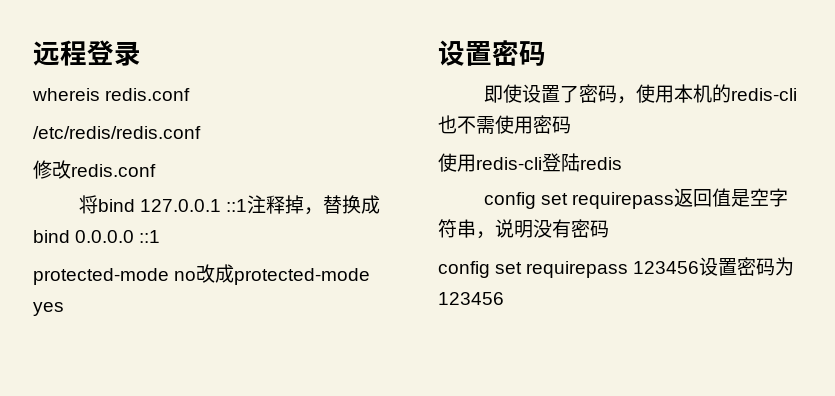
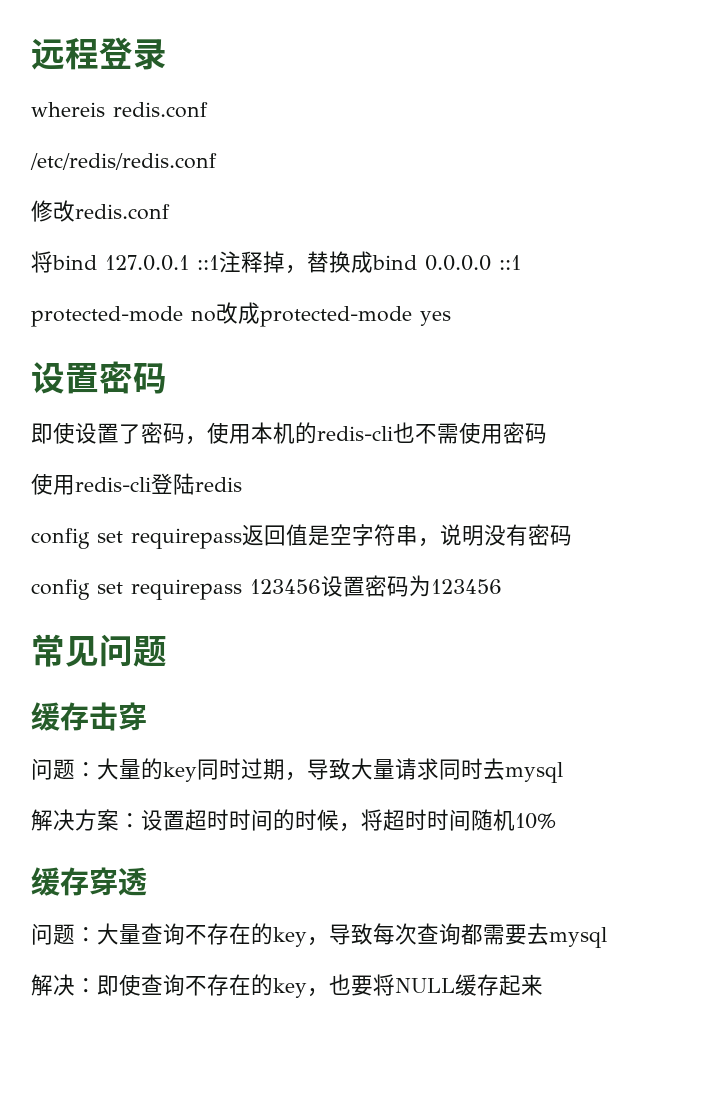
(504, 298) none -> [31,634,167,667] [31,702,147,731] [31,758,563,783] [31,809,556,832] [31,867,147,896] [31,923,607,948] [31,974,543,998] // 常见问题 // 缓存击穿 // 问题：大量的key同时过期，导致大量请求同时去mysql // 解决方案：设置超时时间的时候，将超时时间随机10% // 缓存穿透 // 问题：大量查询不存在的key，导致每次查询都需要去mysql // 解决：即使查询不存在的key，也要将NULL缓存起来

